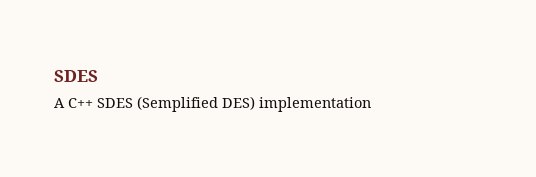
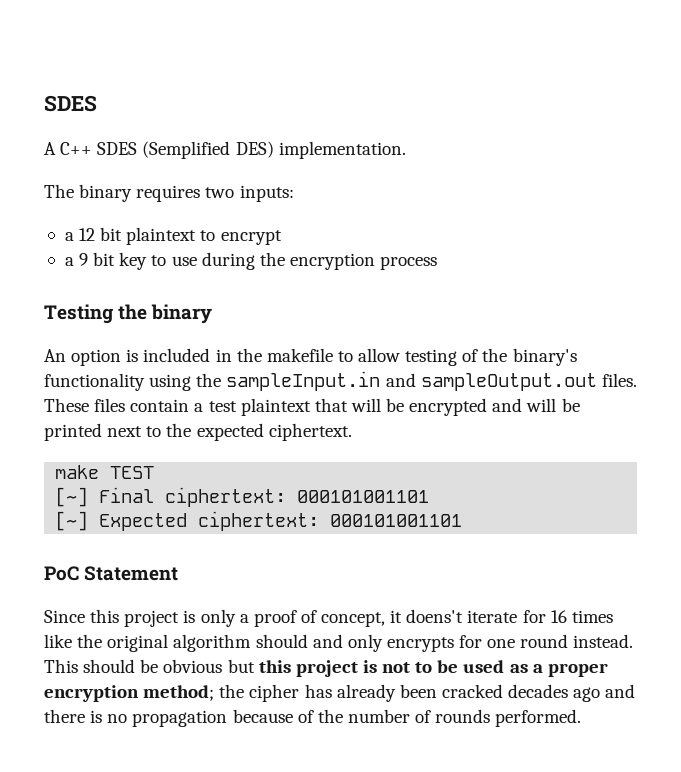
[259,97,371,112] implementation -> [278,141,406,159] [44,184,294,202] [64,227,282,245] [64,252,438,270] [44,304,213,324] [44,348,577,366] [44,371,637,391] [44,398,580,416] [44,423,352,441] [55,465,155,479] [55,487,430,507] [55,511,463,531] [44,566,179,581] [44,609,613,627] [44,634,634,652] [44,659,608,677] [44,684,636,702] [44,709,582,727] implementation. // The binary requires two inputs: // a 12 bit plaintext to encrypt // a 9 bit key to use during the encryption process // Testing the binary // An option is included in the makefile to allow testing of the binary's functionality using the sampleInput.in and sampleOutput.out files. These files contain a test plaintext that will be encrypted and will be printed next to the expected ciphertext. // make TEST // [~] Final ciphertext: 000101001101 // [~] Expected ciphertext: 000101001101 // PoC Statement // Since this project is only a proof of concept, it doens't iterate for 16 times like the original algorithm should and only encrypts for one round instead. This should be obvious but this project is not to be used as a proper encryption method; the cipher has already been cracked decades ago and there is no propagation because of the number of rounds performed.

